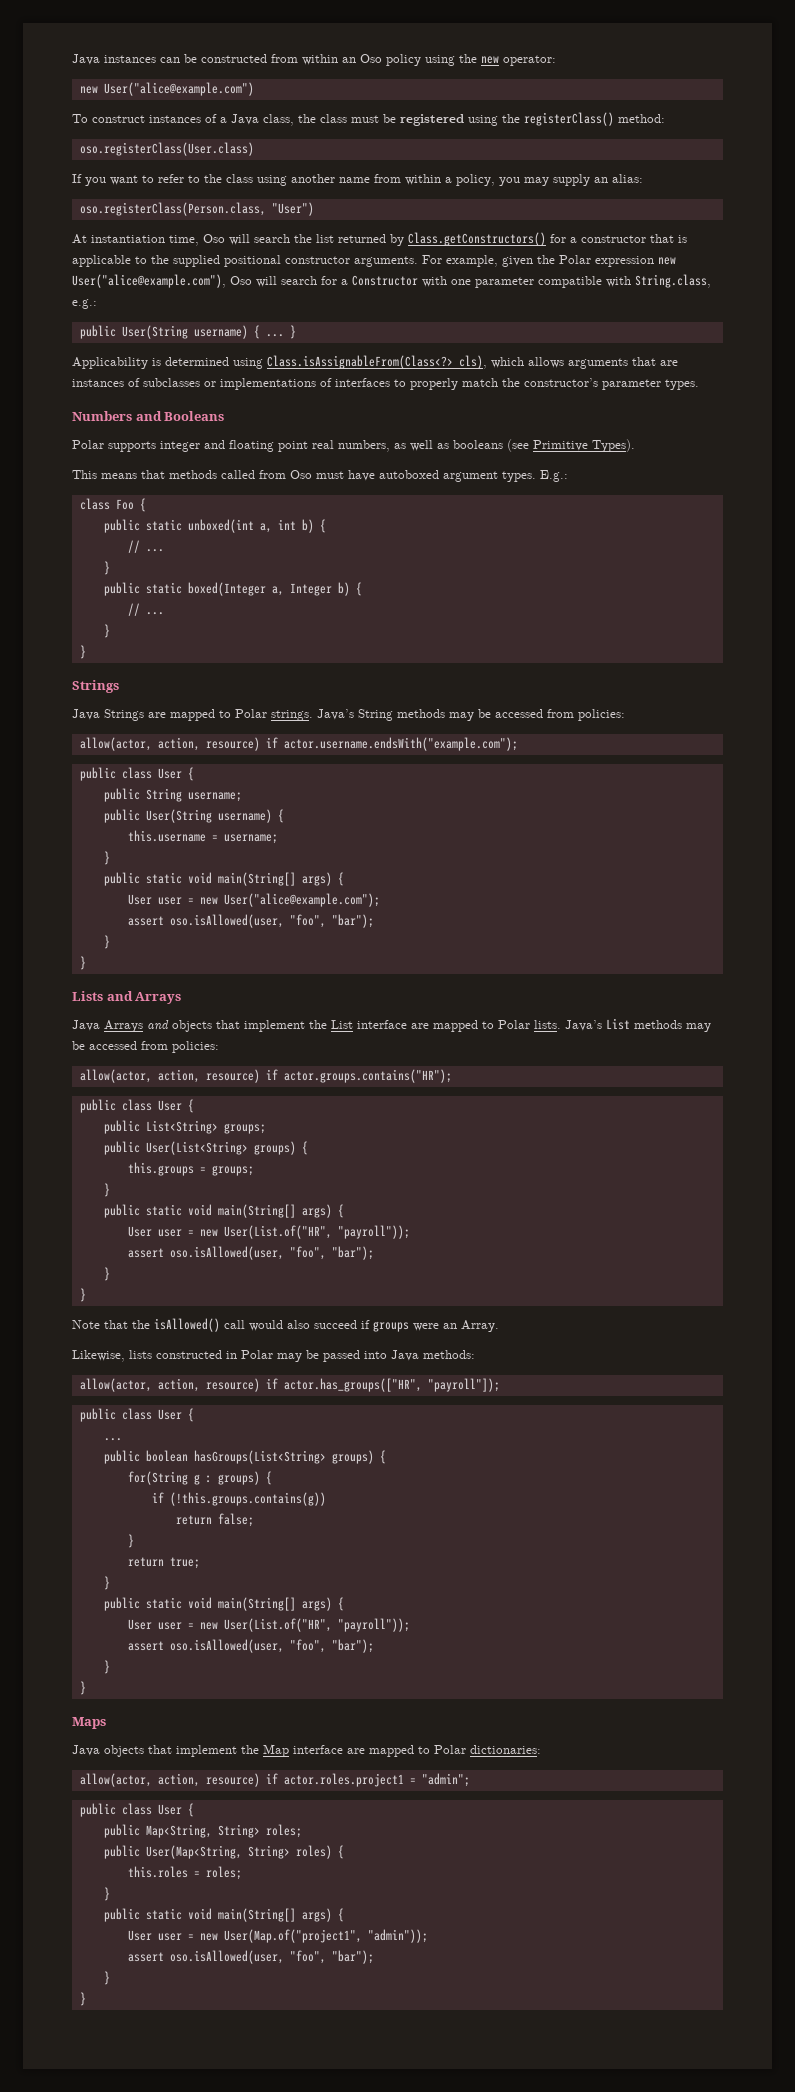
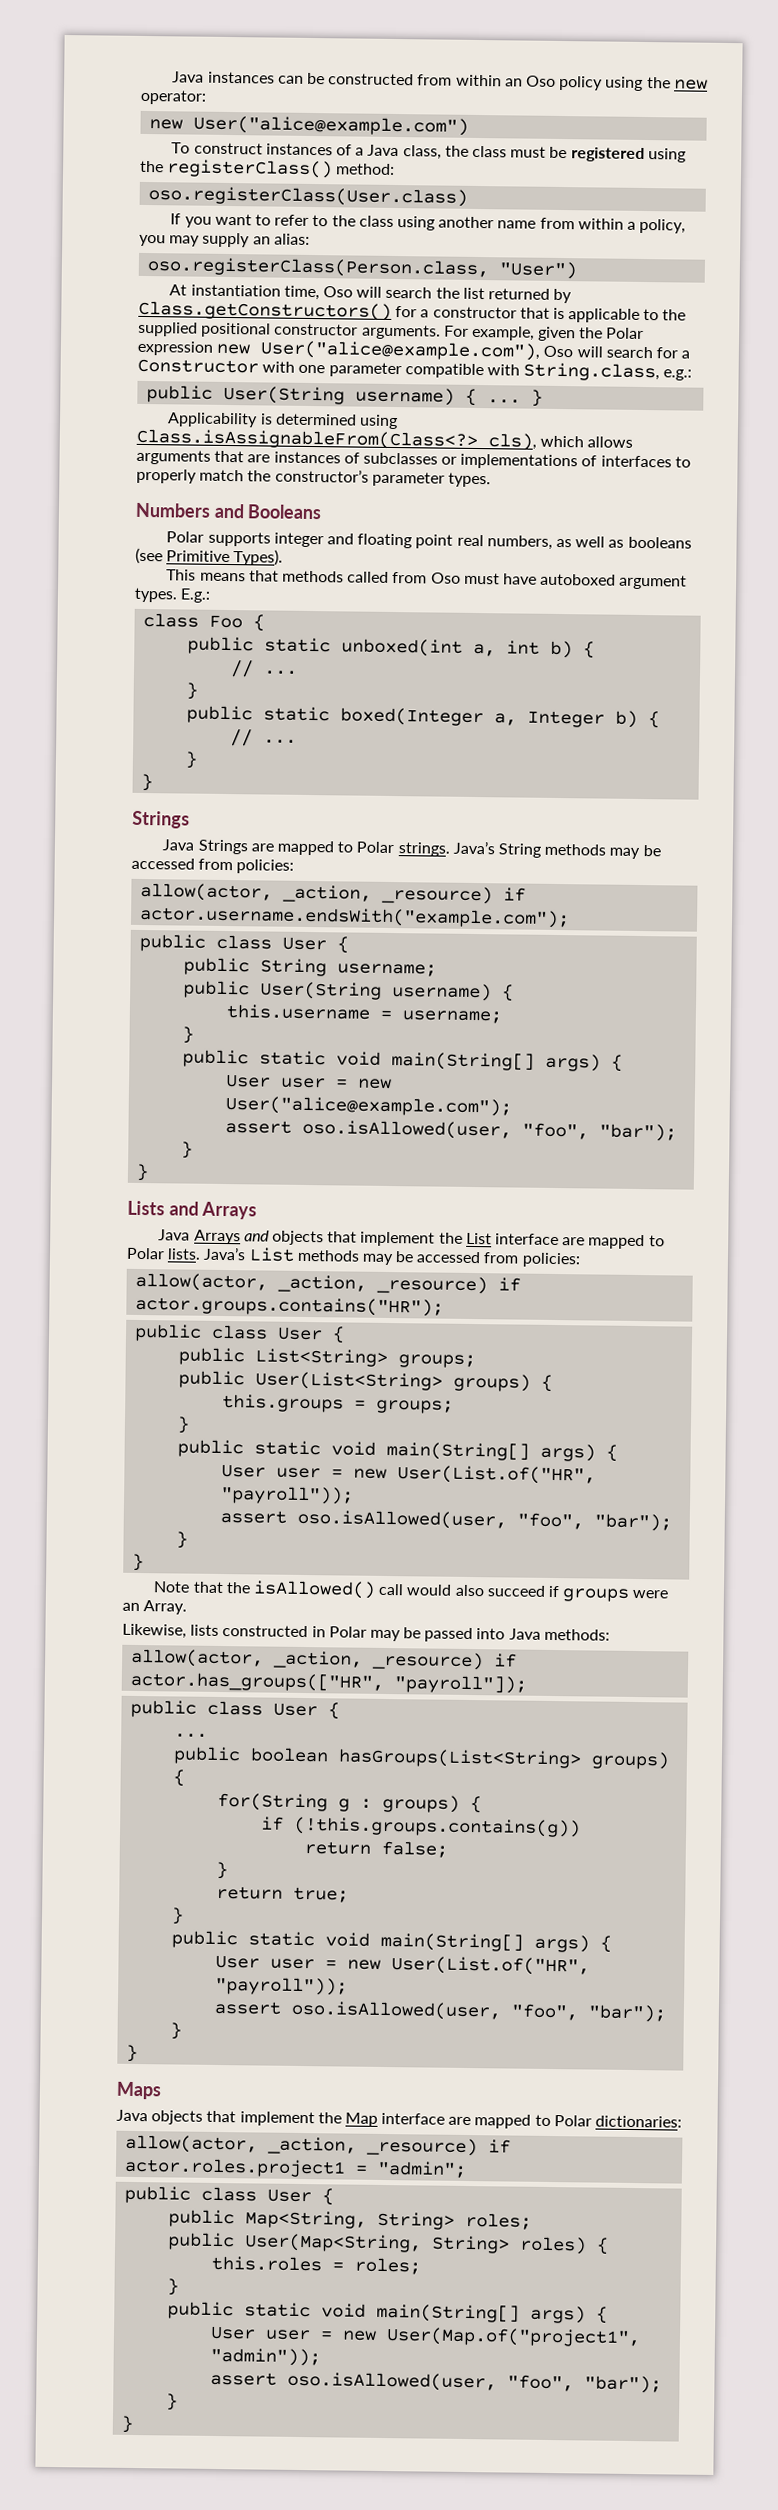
[157,737,260,751] action, resource) -> [282,884,494,905] _action, _resource)
[157,1069,260,1083] action, resource) -> [277,1274,489,1295] _action, _resource)
[157,1378,260,1392] action, resource) -> [273,1650,485,1671] _action, _resource)
[157,1773,260,1787] action, resource) -> [267,2136,479,2157] _action, _resource)

